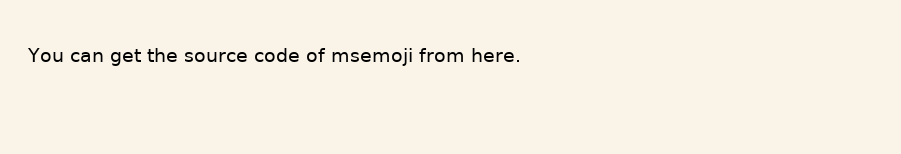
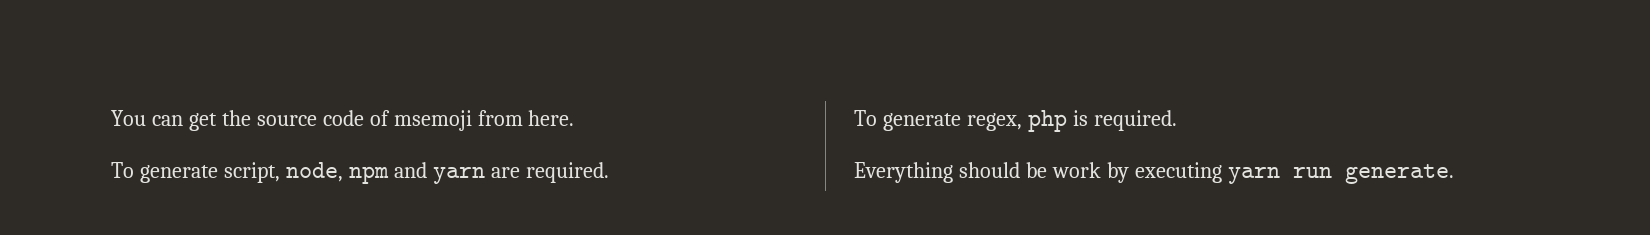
(521, 55) none -> [111,162,609,184] [854,110,1177,132] [854,162,1454,184] // To generate script, node, npm and yarn are required. // To generate regex, php is required. // Everything should be work by executing yarn run generate.

